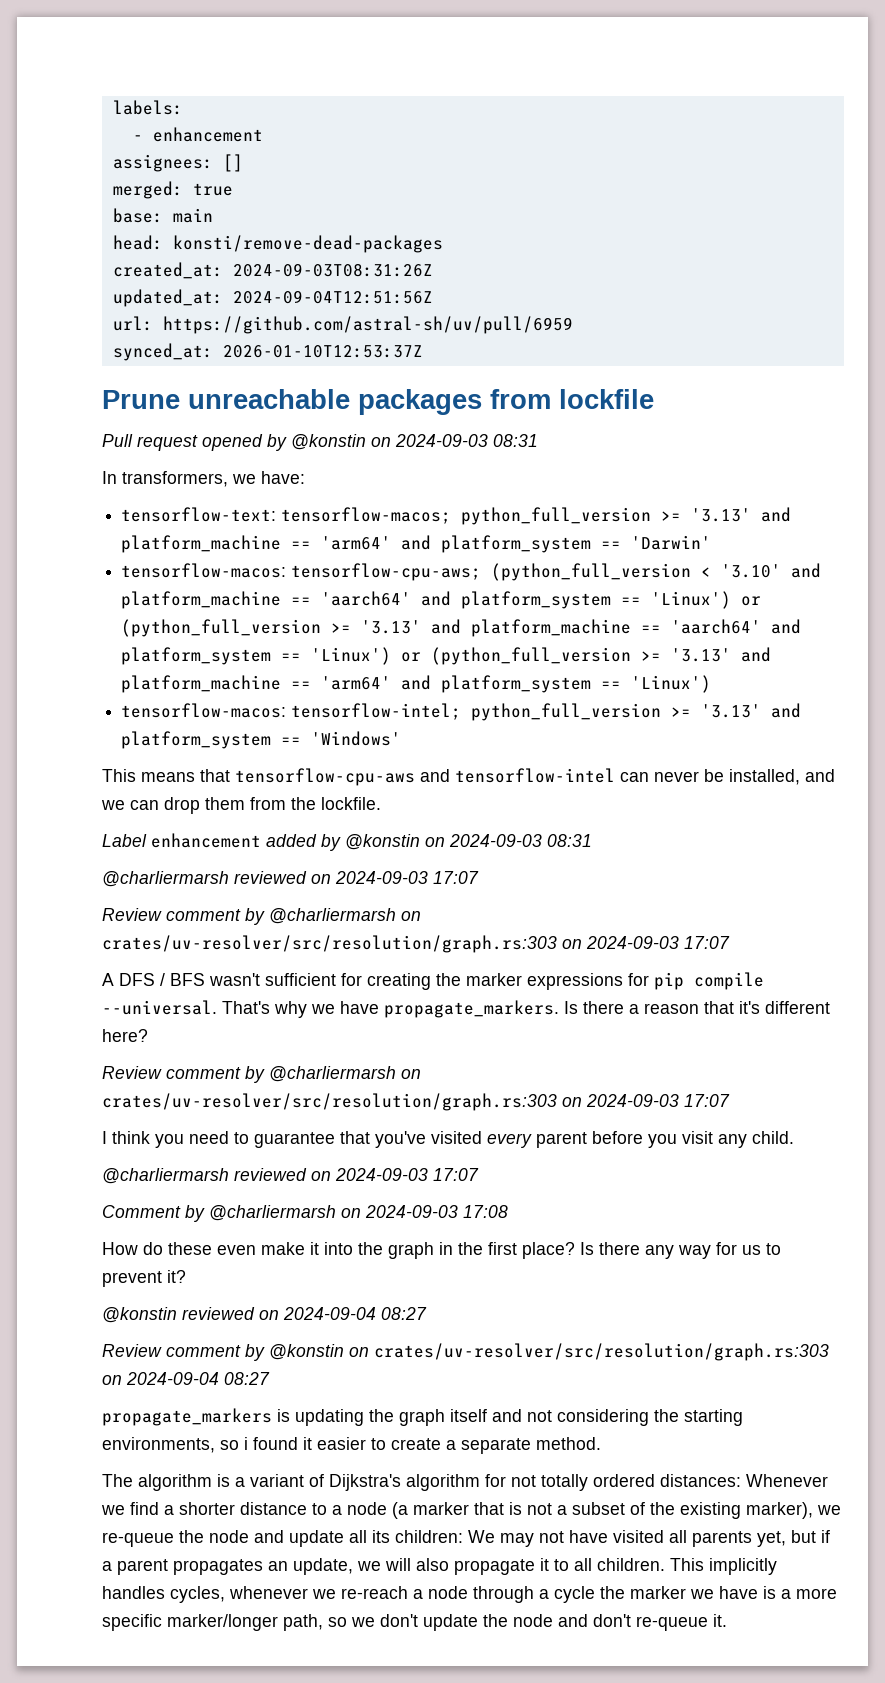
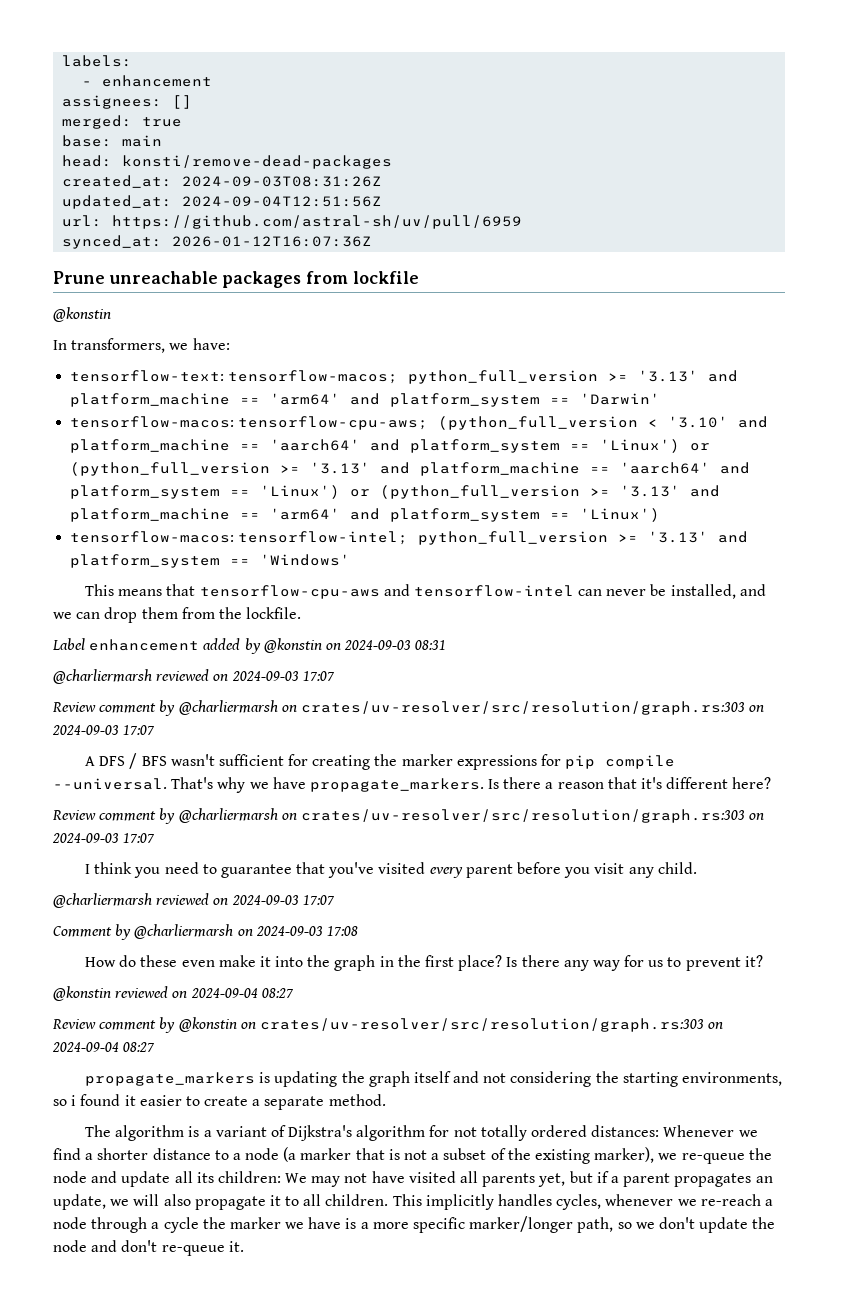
[222,345,423,358] 2026-01-10T12:53:37Z -> [172,236,373,247] 2026-01-12T16:07:36Z
[102,434,538,451] Pull request opened by @konstin on 2024-09-03 08:31 -> [53,307,111,322] @konstin

